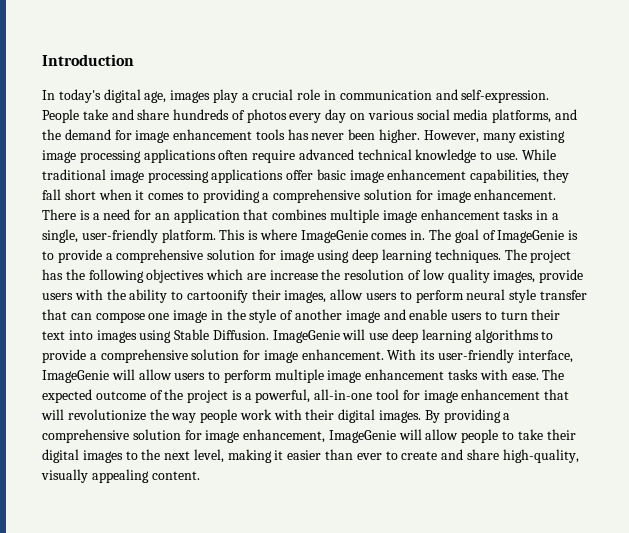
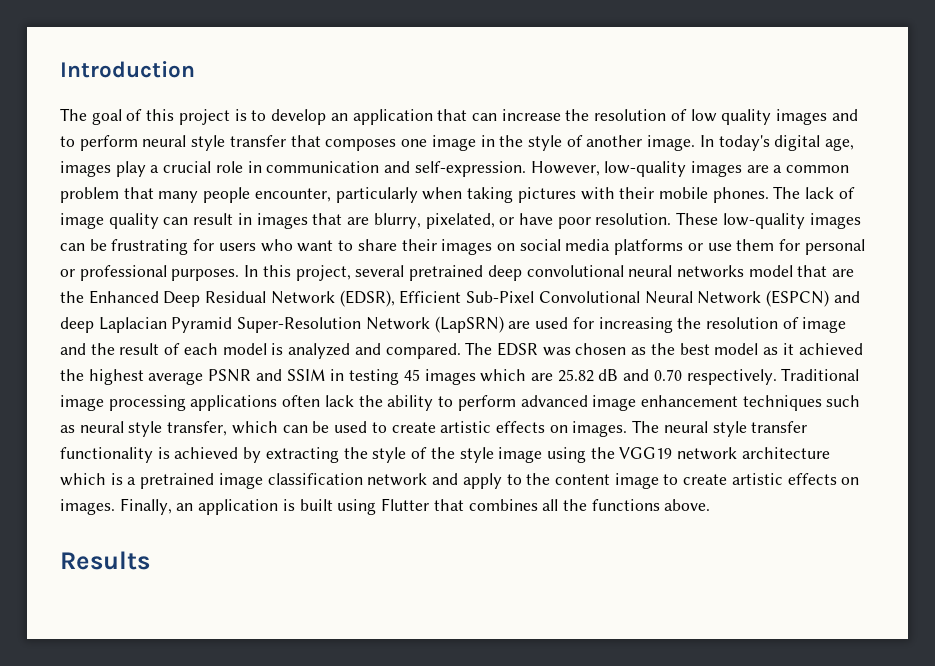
(134, 60) none -> [60,108,858,125] [60,135,696,151] The goal of this project is to develop an application that can increase the resolution of low quality images and to perform neural style transfer that composes one image in the style of another image.
[42,109,577,123] [42,129,566,143] [42,149,556,163] [42,169,570,183] [42,189,557,203] [42,209,559,223] [42,229,579,243] [42,249,572,263] [42,269,584,283] [42,289,587,303] [42,309,561,323] [42,329,554,343] [42,349,573,363] [42,369,565,383] [42,389,570,403] [41,409,511,423] [42,429,576,443] [42,449,579,463] [41,469,200,483] People take and share hundreds of photos every day on various social media platforms, and the demand for image enhancement tools has never been higher. However, many existing image processing applications often require advanced technical knowledge to use. While traditional image processing applications offer basic image enhancement capabilities, they fall short when it comes to providing a comprehensive solution for image enhancement. There is a need for an application that combines multiple image enhancement tasks in a single, user-friendly platform. This is where ImageGenie comes in. The goal of ImageGenie is to provide a comprehensive solution for image using deep learning techniques. The project has the following objectives which are increase the resolution of low quality images, provide users with the ability to cartoonify their images, allow users to perform neural style transfer that can compose one image in the style of another image and enable users to turn their text into images using Stable Diffusion. ImageGenie will use deep learning algorithms to provide a comprehensive solution for image enhancement. With its user-friendly interface, ImageGenie will allow users to perform multiple image enhancement tasks with ease. The expected outcome of the project is a powerful, all-in-one tool for image enhancement that will revolutionize the way people work with their digital images. By providing a comprehensive solution for image enhancement, ImageGenie will allow people to take their digital images to the next level, making it easier than ever to create and share high-quality, visually appealing content. -> [530,161,850,177] [60,186,855,203] [60,212,861,229] [60,239,865,255] [60,265,855,281] [60,290,860,307] [60,316,847,333] [60,342,863,359] [60,368,860,385] [60,395,861,411] [60,420,808,437] [60,447,830,463] [60,473,860,489] [60,498,711,515] [60,551,150,570] However, low-quality images are a common problem that many people encounter, particularly when taking pictures with their mobile phones. The lack of image quality can result in images that are blurry, pixelated, or have poor resolution. These low-quality images can be frustrating for users who want to share their images on social media platforms or use them for personal or professional purposes. In this project, several pretrained deep convolutional neural networks model that are the Enhanced Deep Residual Network (EDSR), Efficient Sub-Pixel Convolutional Neural Network (ESPCN) and deep Laplacian Pyramid Super-Resolution Network (LapSRN) are used for increasing the resolution of image and the result of each model is analyzed and compared. The EDSR was chosen as the best model as it achieved the highest average PSNR and SSIM in testing 45 images which are 25.82 dB and 0.70 respectively. Traditional image processing applications often lack the ability to perform advanced image enhancement techniques such as neural style transfer, which can be used to create artistic effects on images. The neural style transfer functionality is achieved by extracting the style of the style image using the VGG19 network architecture which is a pretrained image classification network and apply to the content image to create artistic effects on images. Finally, an application is built using Flutter that combines all the functions above. // Results

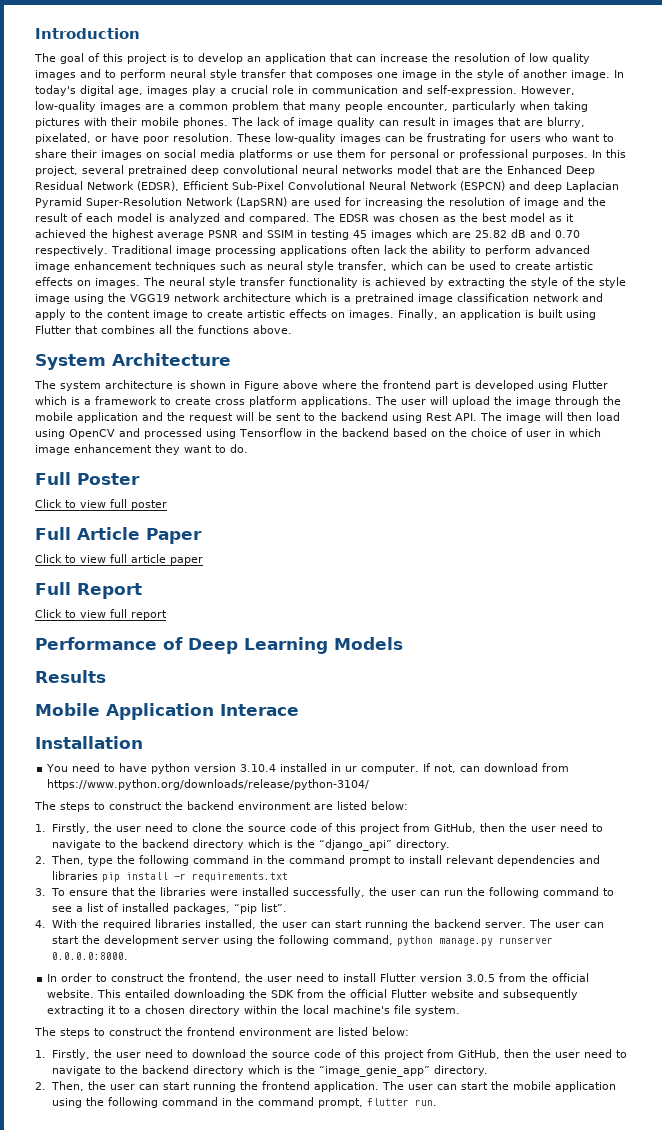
[60,551,150,570] Results -> [35,353,231,370] [34,380,608,391] [35,396,621,407] [35,412,620,423] [35,428,601,439] [35,444,248,455] [35,472,140,485] [35,499,167,510] [35,527,202,544] [35,554,203,565] [35,582,142,599] [35,609,167,620] [35,637,403,654] [35,670,106,683] [35,703,299,720] [35,736,143,749] [46,763,570,774] [47,779,370,790] [34,801,408,812] [35,823,603,834] [51,839,451,851] [35,855,600,866] [51,871,288,882] [35,887,615,898] [51,903,287,914] [35,919,604,930] [51,935,553,946] [51,952,128,960] [47,973,590,983] [47,989,579,1000] [47,1005,461,1016] [34,1027,409,1038] [35,1049,627,1060] [51,1065,489,1077] [35,1081,616,1092] [51,1097,437,1108] System Architecture // The system architecture is shown in Figure above where the frontend part is developed using Flutter which is a framework to create cross platform applications. The user will upload the image through the mobile application and the request will be sent to the backend using Rest API. The image will then load using OpenCV and processed using Tensorflow in the backend based on the choice of user in which image enhancement they want to do. // Full Poster // Click to view full poster // Full Article Paper // Click to view full article paper // Full Report // Click to view full report // Performance of Deep Learning Models // Results // Mobile Application Interace // Installation // You need to have python version 3.10.4 installed in ur computer. If not, can download from https://www.python.org/downloads/release/python-3104/ // The steps to construct the backend environment are listed below: // 1. Firstly, the user need to clone the source code of this project from GitHub, then the user need to navigate to the backend directory which is the “django_api” directory. // 2. Then, type the following command in the command prompt to install relevant dependencies and libraries pip install -r requirements.txt // 3. To ensure that the libraries were installed successfully, the user can run the following command to see a list of installed packages, “pip list”. // 4. With the required libraries installed, the user can start running the backend server. The user can start the development server using the following command, python manage.py runserver 0.0.0.0:8000. // In order to construct the frontend, the user need to install Flutter version 3.0.5 from the official website. This entailed downloading the SDK from the official Flutter website and subsequently extracting it to a chosen directory within the local machine's file system. // The steps to construct the frontend environment are listed below: // 1. Firstly, the user need to download the source code of this project from GitHub, then the user need to navigate to the backend directory which is the “image_genie_app” directory. // 2. Then, the user can start running the frontend application. The user can start the mobile application using the following command in the command prompt, flutter run.

